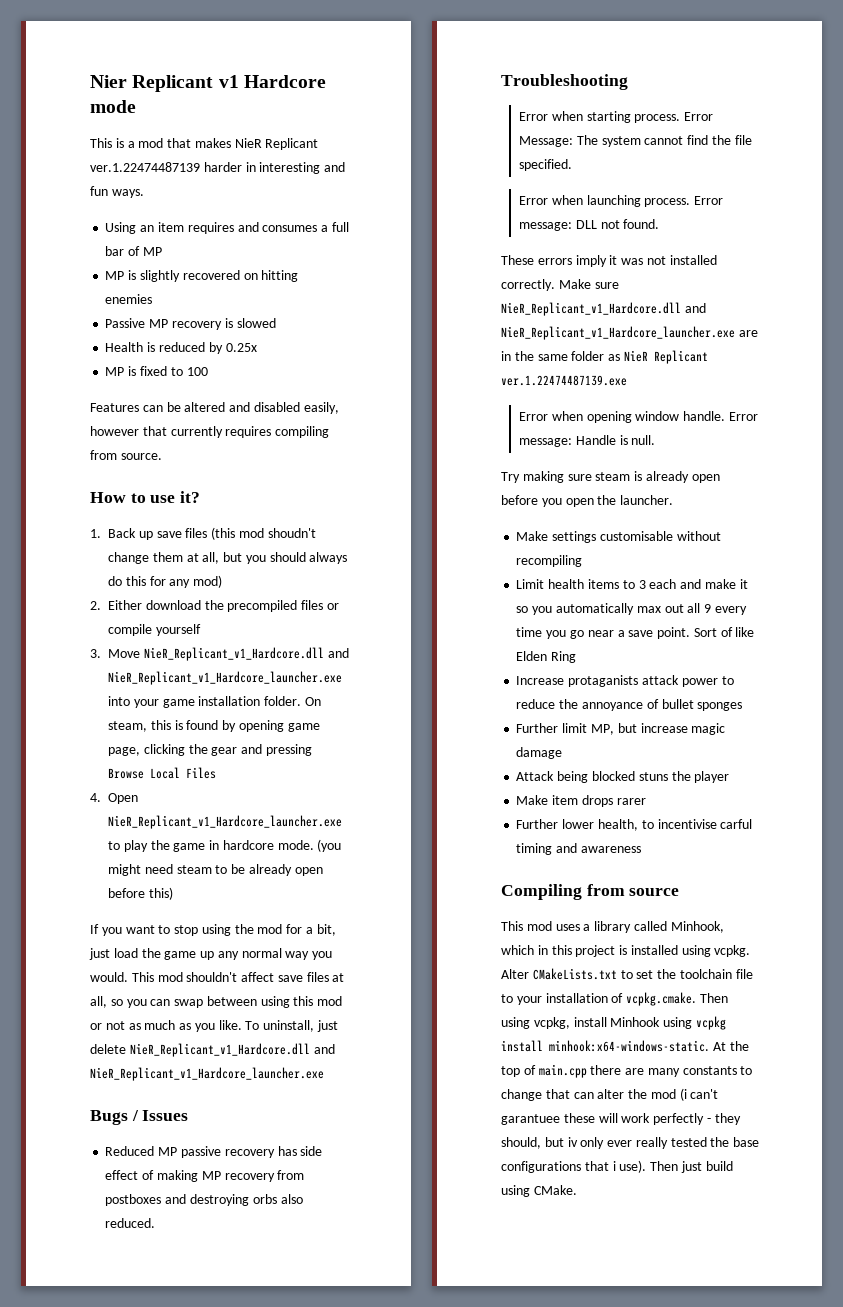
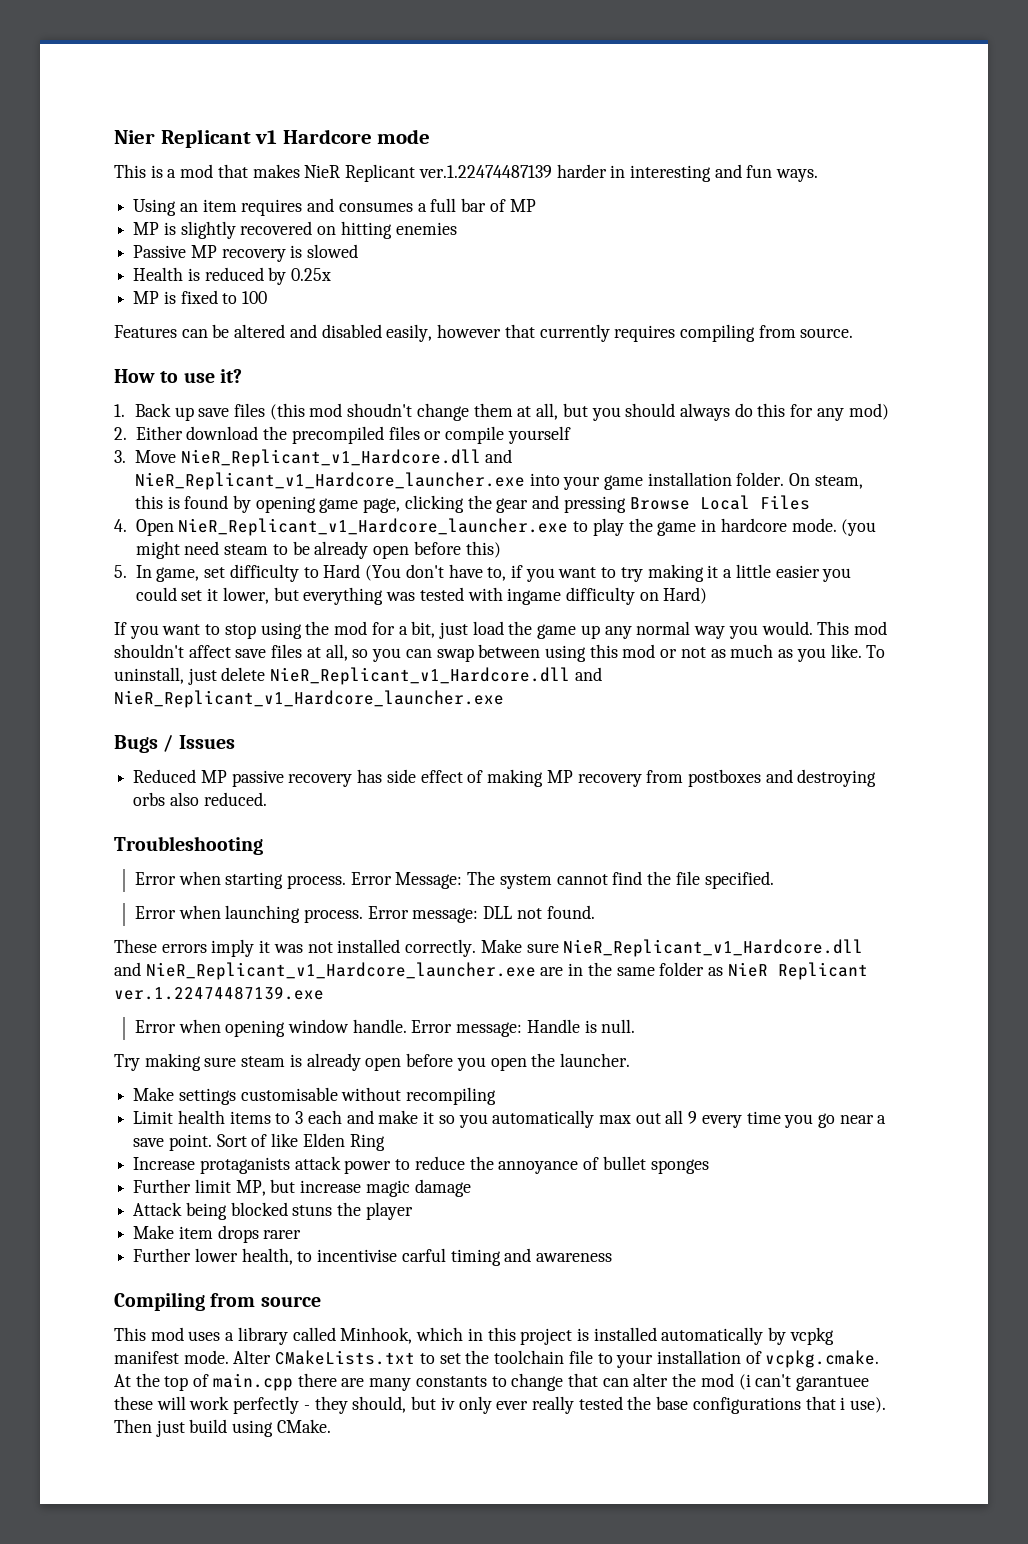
(173, 893) none -> [114,564,852,582] [135,587,708,605] // 5. In game, set difficulty to Hard (You don't have to, if you want to try making it a little easier you could set it lower, but everything was tested with ingame difficulty on Hard)
[681,945,751,957] using vcpkg. -> [661,1327,834,1345] [114,1350,229,1364] automatically by vcpkg manifest mode.
[699,993,728,1003] [501,1016,726,1030] [501,1040,709,1052] Then using vcpkg, install Minhook using vcpkg install minhook:x64-windows-static. -> (880, 1359) none

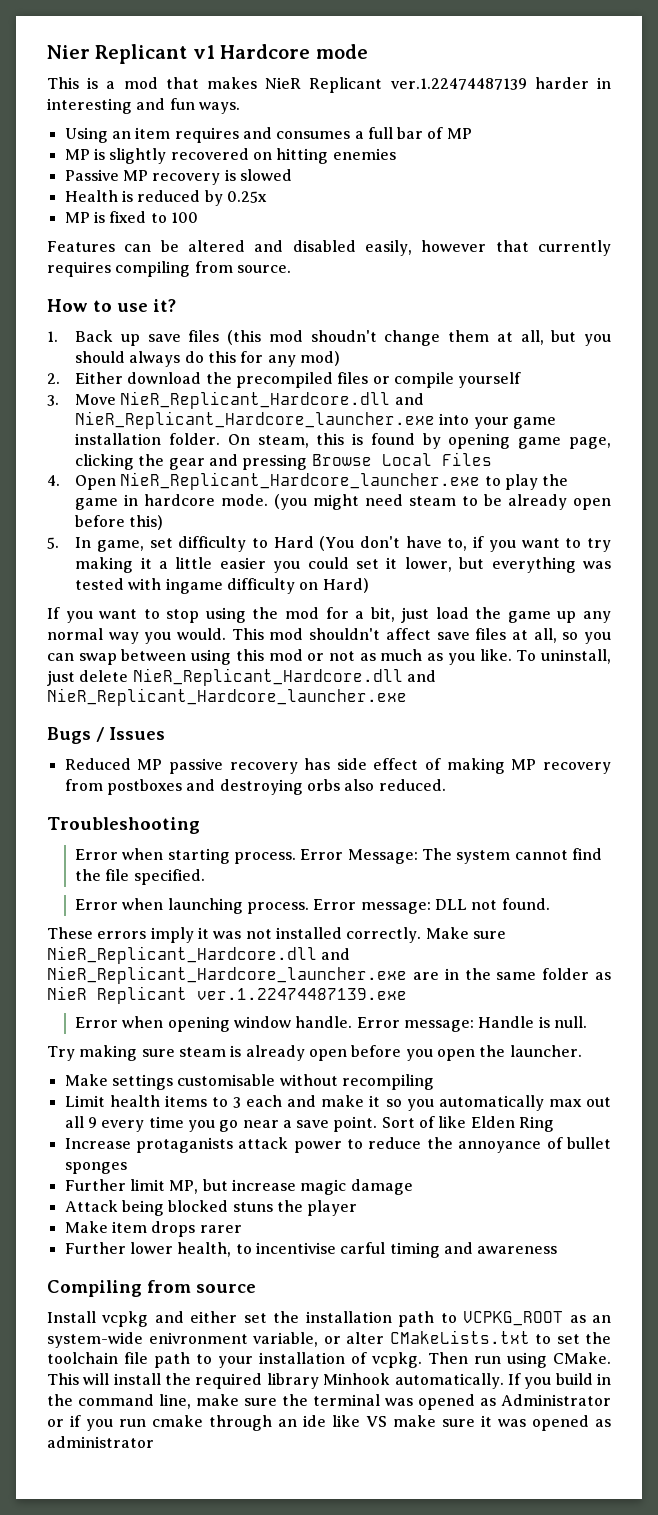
[180,449,513,467] [134,472,525,490] NieR_Replicant_v1_Hardcore.dll and NieR_Replicant_v1_Hardcore_launcher.exe -> [120,391,424,409] [75,411,436,429] NieR_Replicant_Hardcore.dll and NieR_Replicant_Hardcore_launcher.exe
[178,518,569,536] NieR_Replicant_v1_Hardcore_launcher.exe -> [120,472,481,490] NieR_Replicant_Hardcore_launcher.exe
[270,667,602,685] [114,690,504,708] NieR_Replicant_v1_Hardcore.dll and NieR_Replicant_v1_Hardcore_launcher.exe -> [132,668,436,686] [47,688,407,706] NieR_Replicant_Hardcore.dll and NieR_Replicant_Hardcore_launcher.exe
[563,939,864,957] [114,962,536,980] NieR_Replicant_v1_Hardcore.dll and NieR_Replicant_v1_Hardcore_launcher.exe -> [47,946,351,964] [47,966,407,984] NieR_Replicant_Hardcore.dll and NieR_Replicant_Hardcore_launcher.exe
[114,1327,834,1345] [114,1350,272,1364] This mod uses a library called Minhook, which in this project is installed automatically by vcpkg manifest mode. Alter -> [47,1311,611,1327] [47,1332,384,1348] Install vcpkg and either set the installation path to VCPKG_ROOT as an system-wide enivronment variable, or alter
(593, 1357) none -> [154,1352,190,1368] path
[765,1350,880,1368] [114,1373,870,1391] [114,1396,887,1414] [114,1419,331,1437] vcpkg.cmake. At the top of main.cpp there are many constants to change that can alter the mod (i can't garantuee these will work perfectly - they should, but iv only ever really tested the base configurations that i use). Then just build using CMake. -> [372,1352,611,1368] [47,1373,612,1389] [47,1394,611,1410] [47,1415,611,1431] [47,1436,154,1448] vcpkg. Then run using CMake. This will install the required library Minhook automatically. If you build in the command line, make sure the terminal was opened as Administrator or if you run cmake through an ide like VS make sure it was opened as administrator

